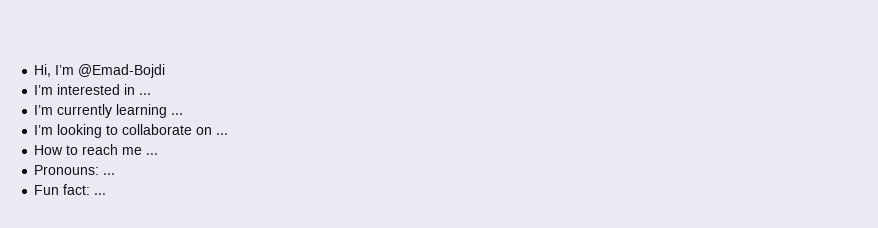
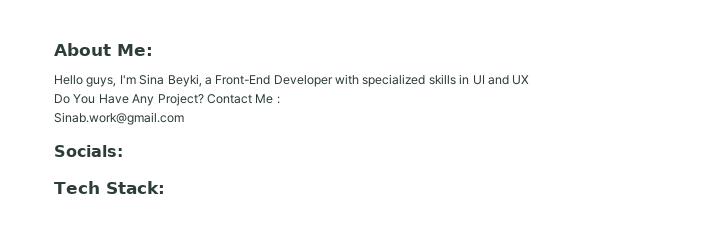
[34,64,166,78] [34,84,152,95] [34,104,184,118] [34,124,229,138] [34,144,159,155] [34,165,116,175] [34,184,107,195] Hi, I’m @Emad-Bojdi // I’m interested in ... // I’m currently learning ... // I’m looking to collaborate on ... // How to reach me ... // Pronouns: ... // Fun fact: ... -> [54,43,153,56] [54,74,530,87] [54,93,280,106] [54,112,184,125] [54,145,123,157] [54,181,165,194] About Me: // Hello guys, I'm Sina Beyki, a Front-End Developer with specialized skills in UI and UX // Do You Have Any Project? Contact Me : // Sinab.work@gmail.com // Socials: // Tech Stack:

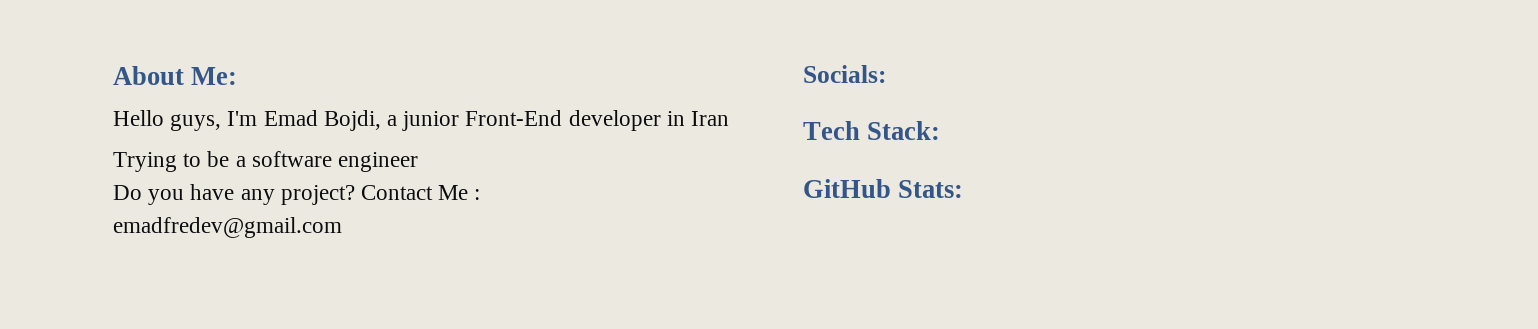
[139,74,530,87] [54,93,204,106] Sina Beyki, a Front-End Developer with specialized skills in UI and UX // Do You Have Any Project? -> [263,110,730,131] [113,151,419,172] [113,184,355,205] Emad Bojdi, a junior Front-End developer in Iran // Trying to be a software engineer // Do you have any project?
[54,112,184,125] Sinab.work@gmail.com -> [113,217,342,238] emadfredev@gmail.com
(165, 187) none -> [803,179,964,198] // GitHub Stats:

